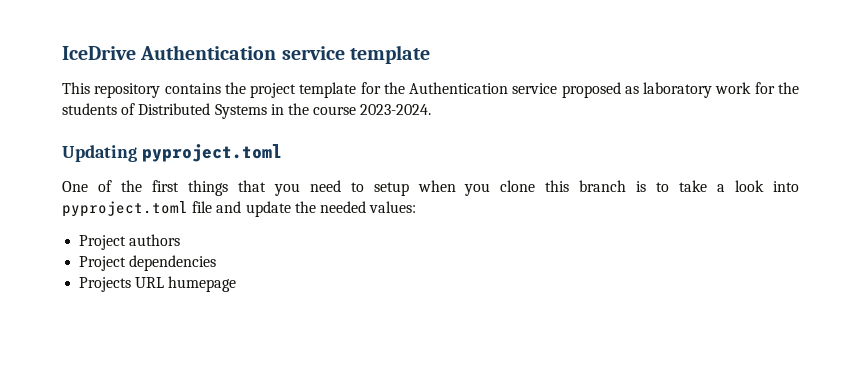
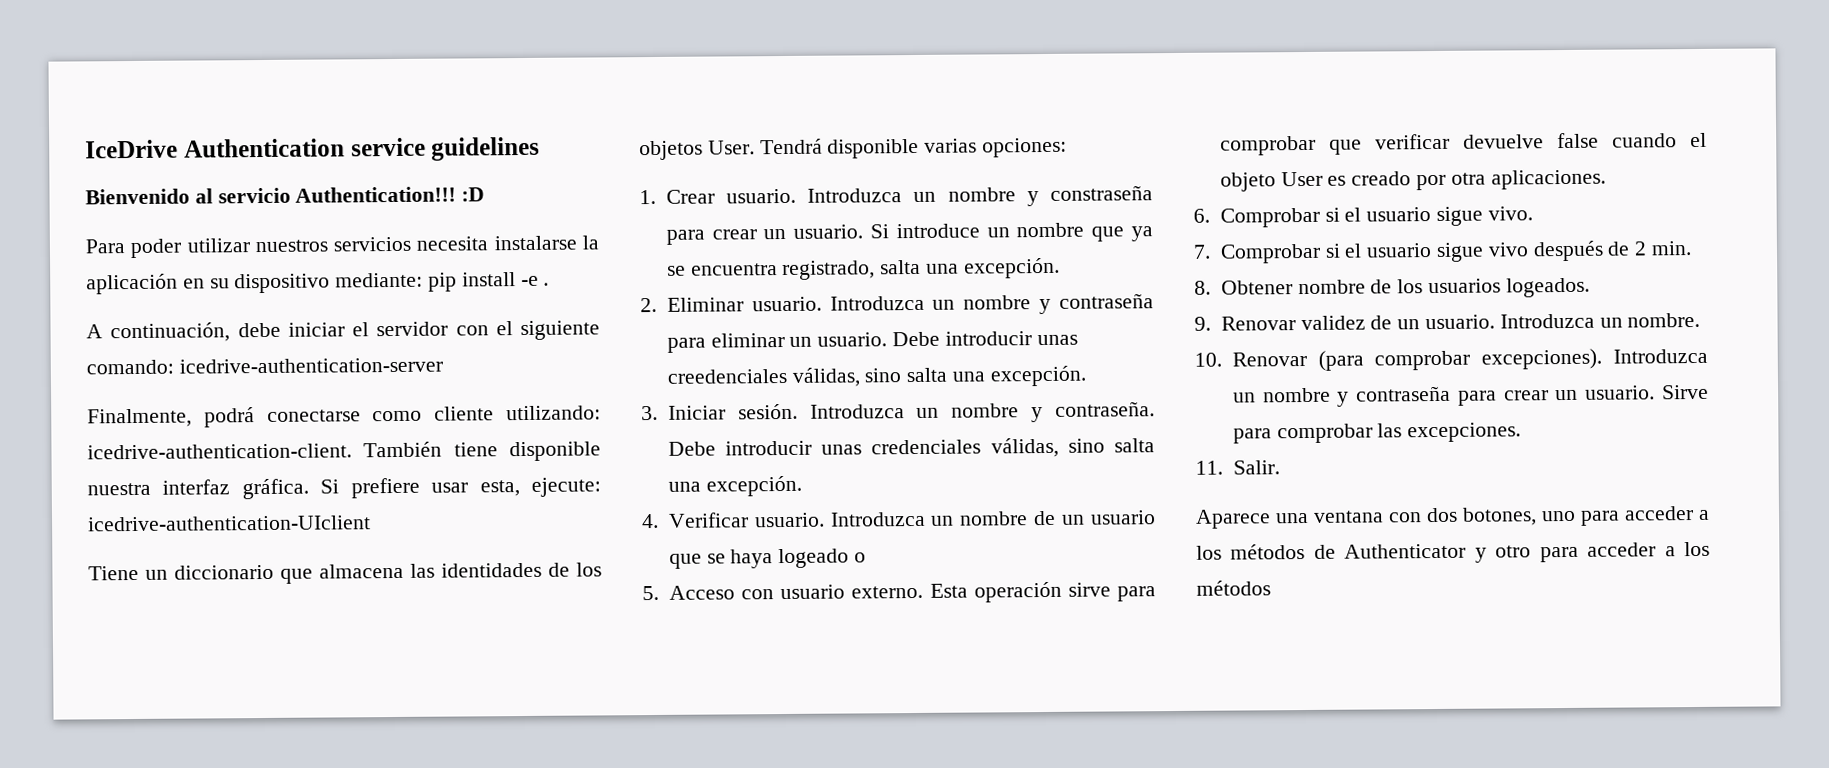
[349,45,430,64] [62,82,799,98] [62,103,432,119] [62,144,282,162] [62,180,800,196] [62,201,417,217] [79,234,181,250] [79,255,217,271] [79,276,237,292] template // This repository contains the project template for the Authentication service proposed as laboratory work for the students of Distributed Systems in the course 2023-2024. // Updating pyproject.toml // One of the first things that you need to setup when you clone this branch is to take a look into pyproject.toml file and update the needed values: // Project authors // Project dependencies // Projects URL humepage -> [431,136,541,161] [85,186,486,205] [85,235,599,259] [86,272,550,295] [86,320,600,343] [86,357,443,375] [87,405,601,428] [87,441,601,462] [87,477,601,500] [87,515,371,532] [88,562,602,584] [639,137,1068,161] [639,185,1153,207] [665,222,1153,245] [666,257,1060,281] [640,293,1154,315] [666,331,1078,353] [666,365,1087,387] [641,401,1155,423] [667,437,1155,458] [667,475,802,497] [641,510,1156,529] [668,548,867,569] [642,581,1156,603] [1219,132,1707,156] [1219,169,1606,192] [1193,206,1533,228] [1193,240,1693,264] [1194,277,1590,298] [1194,312,1701,331] [1194,348,1708,371] [1232,384,1709,407] [1232,422,1522,444] [1195,460,1280,475] [1195,506,1710,529] [1196,541,1710,563] [1196,580,1271,596] guidelines // Bienvenido al servicio Authentication!!! :D // Para poder utilizar nuestros servicios necesita instalarse la aplicación en su dispositivo mediante: pip install -e . // A continuación, debe iniciar el servidor con el siguiente comando: icedrive-authentication-server // Finalmente, podrá conectarse como cliente utilizando: icedrive-authentication-client. También tiene disponible nuestra interfaz gráfica. Si prefiere usar esta, ejecute: icedrive-authentication-UIclient // Tiene un diccionario que almacena las identidades de los objetos User. Tendrá disponible varias opciones: // 1. Crear usuario. Introduzca un nombre y constraseña para crear un usuario. Si introduce un nombre que ya se encuentra registrado, salta una excepción. // 2. Eliminar usuario. Introduzca un nombre y contraseña para eliminar un usuario. Debe introducir unas creedenciales válidas, sino salta una excepción. // 3. Iniciar sesión. Introduzca un nombre y contraseña. Debe introducir unas credenciales válidas, sino salta una excepción. // 4. Verificar usuario. Introduzca un nombre de un usuario que se haya logeado o // 5. Acceso con usuario externo. Esta operación sirve para comprobar que verificar devuelve false cuando el objeto User es creado por otra aplicaciones. // 6. Comprobar si el usuario sigue vivo. // 7. Comprobar si el usuario sigue vivo después de 2 min. // 8. Obtener nombre de los usuarios logeados. // 9. Renovar validez de un usuario. Introduzca un nombre. // 10. Renovar (para comprobar excepciones). Introduzca un nombre y contraseña para crear un usuario. Sirve para comprobar las excepciones. // 11. Salir. // Aparece una ventana con dos botones, uno para acceder a los métodos de Authenticator y otro para acceder a los métodos

